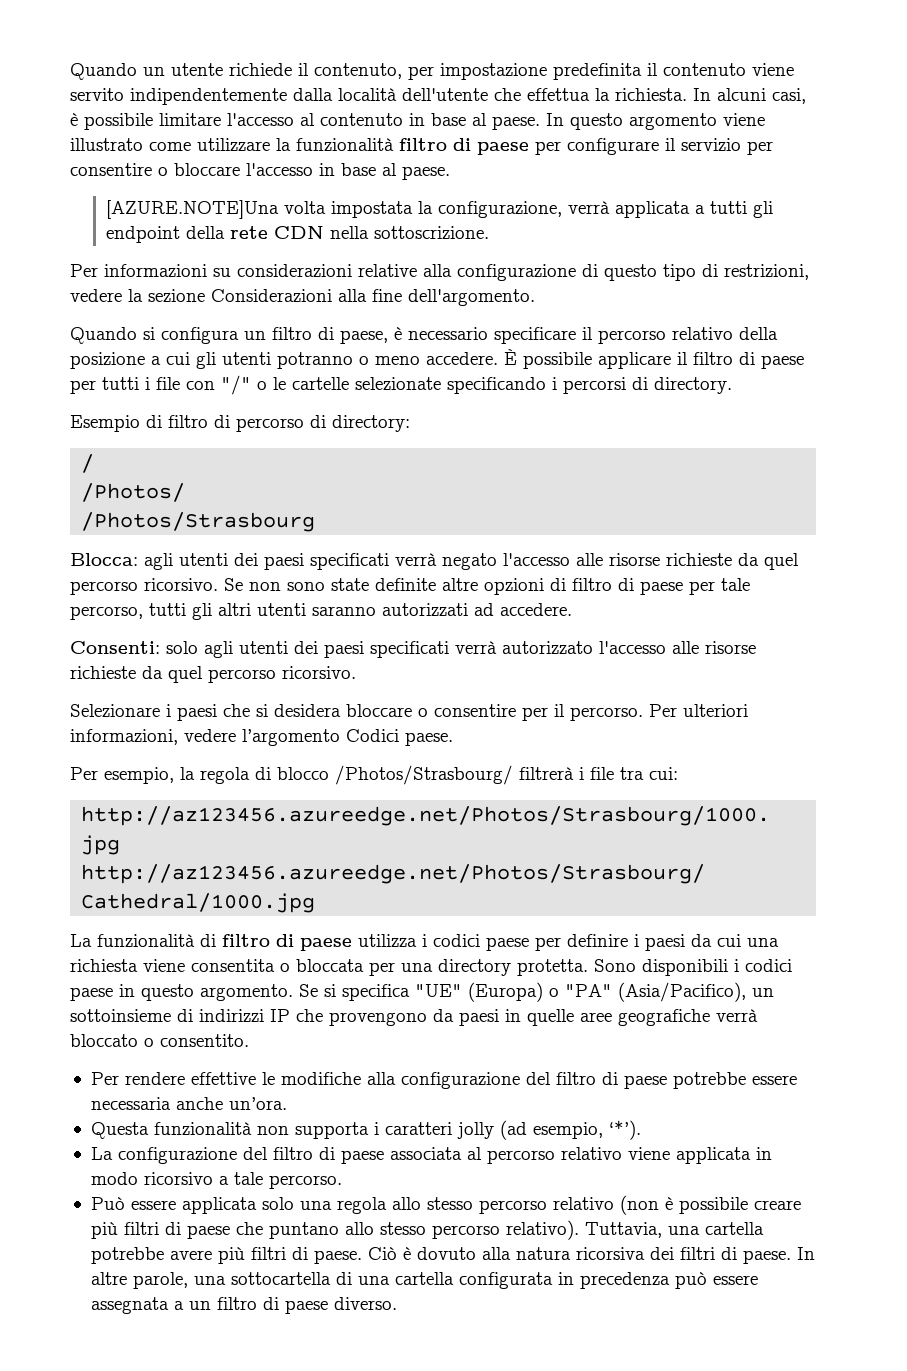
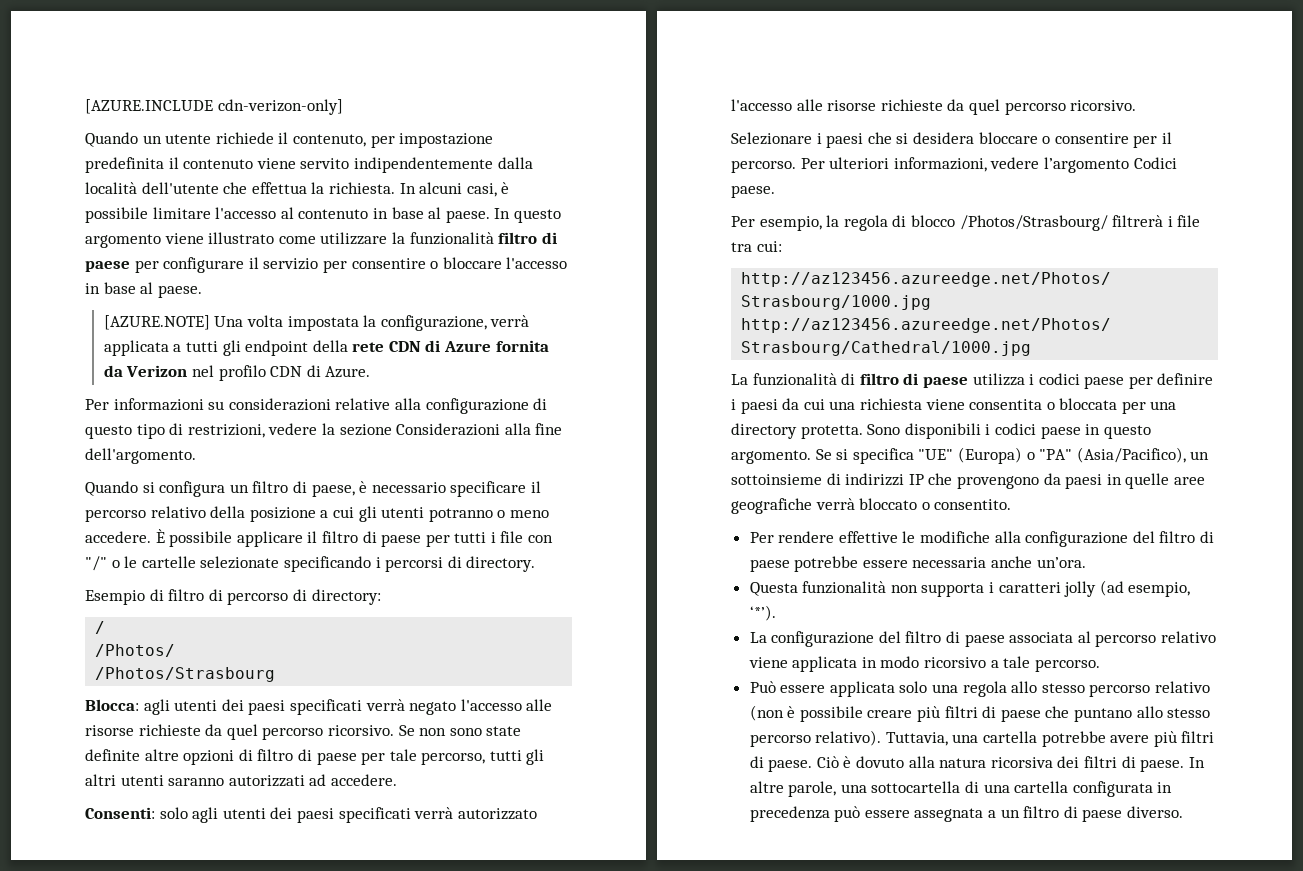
(70, 71) none -> [85,99,343,115] [AZURE.INCLUDE cdn-verizon-only] //
[106,200,280,219] [AZURE.NOTE]Una -> [103,315,244,330] [AZURE.NOTE] Una
[330,226,490,239] nella sottoscrizione. -> [425,340,549,352] [103,365,371,381] di Azure fornita da Verizon nel profilo CDN di Azure.

